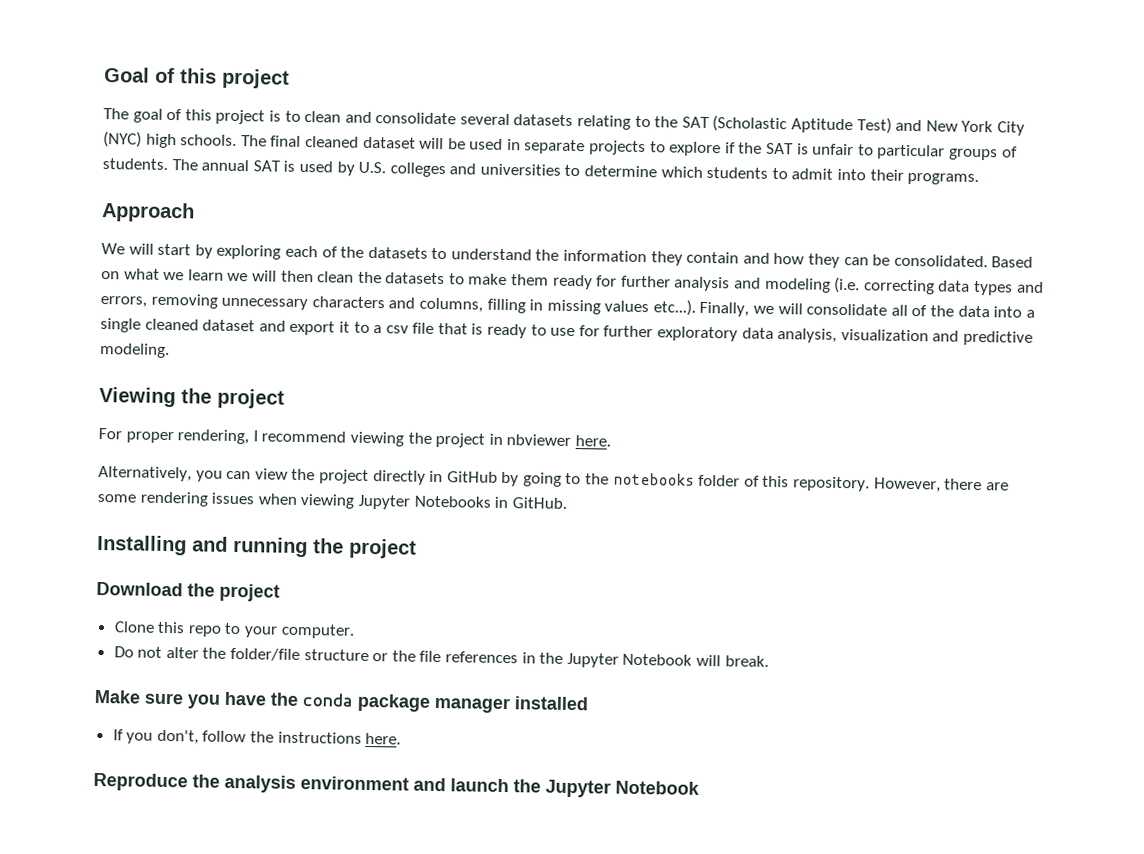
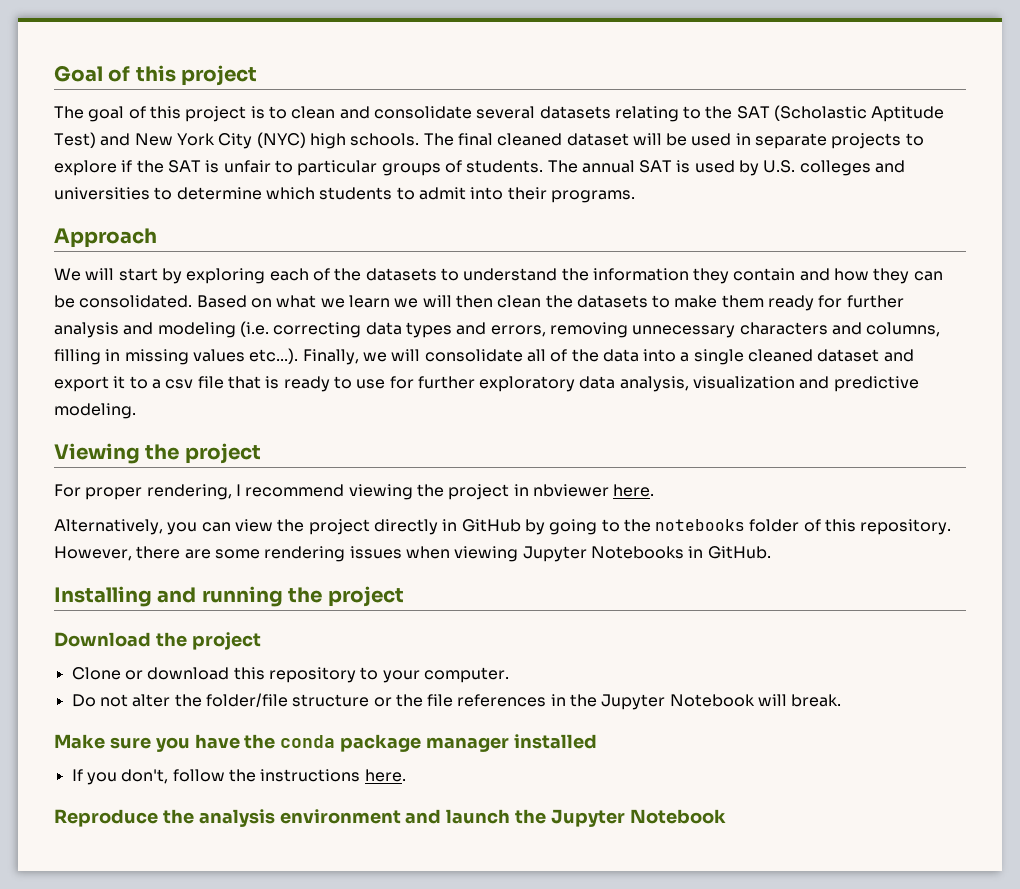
[157,621,222,637] this repo -> [124,667,356,683] or download this repository

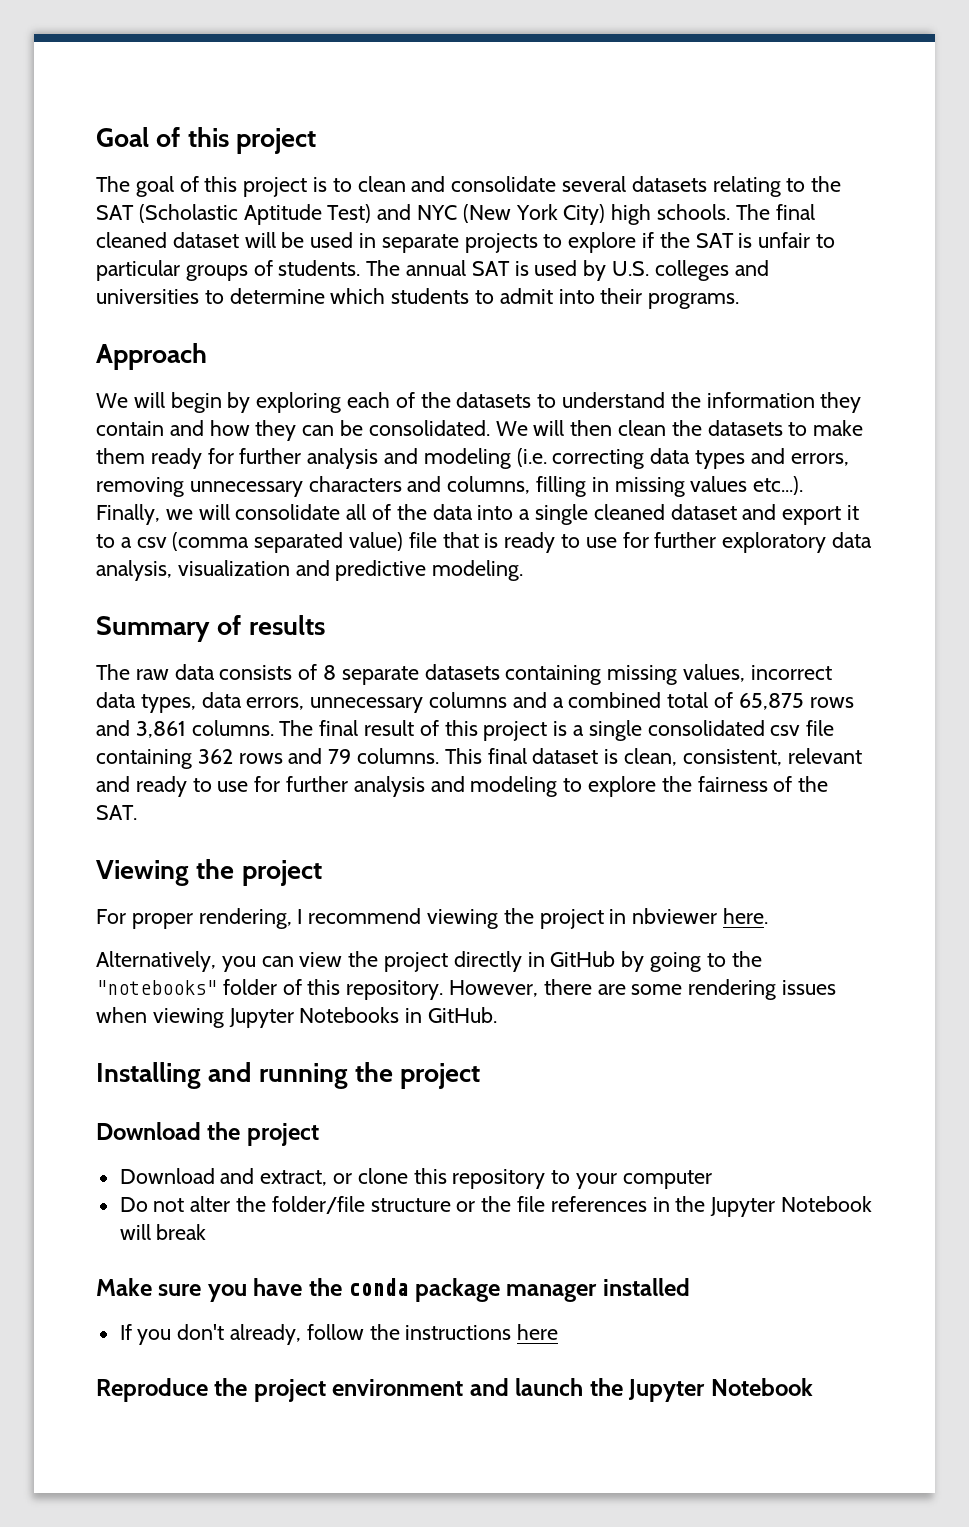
[134,132,306,149] New York City (NYC) -> [417,204,606,225] NYC (New York City)
[118,268,158,281] start -> [170,392,222,413] begin
[196,295,419,308] Based on what we learn we -> [495,421,528,436] We
(194, 384) none -> [172,532,404,553] (comma separated value)
(136, 411) none -> [96,615,325,642] [96,664,832,685] [96,692,854,713] [96,720,835,741] [96,748,862,769] [96,776,829,797] [96,805,137,820] // Summary of results // The raw data consists of 8 separate datasets containing missing values, incorrect data types, data errors, unnecessary columns and a combined total of 65,875 rows and 3,861 columns. The final result of this project is a single consolidated csv file containing 362 rows and 79 columns. This final dataset is clean, consistent, relevant and ready to use for further analysis and modeling to explore the fairness of the SAT.
[655,519,746,531] notebooks -> [96,980,217,995] "notebooks"
[71,667,230,680] Clone or download -> [119,1168,408,1186] Download and extract, or clone
[423,667,509,683] computer. -> [622,1170,712,1189] computer
[791,694,842,707] break. -> [156,1224,207,1240] break
[121,769,169,784] don't, -> [177,1324,302,1345] don't already,
[364,769,406,782] here. -> [517,1324,559,1340] here
[198,809,275,827] analysis -> [253,1379,326,1402] project

